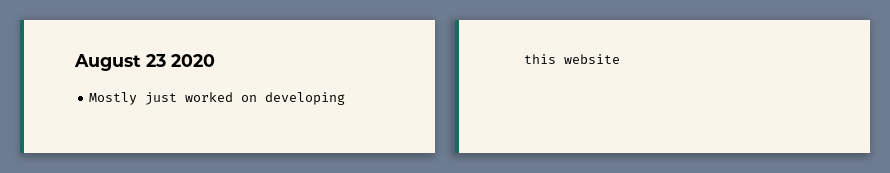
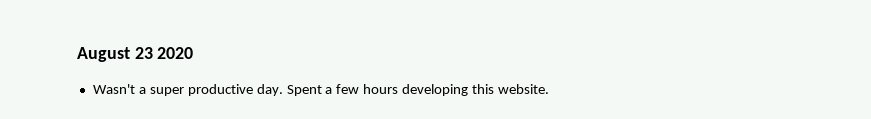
[89,92,258,105] Mostly just worked on -> [92,84,399,96] Wasn't a super productive day. Spent a few hours
[564,54,621,64] website -> [498,84,550,94] website.

